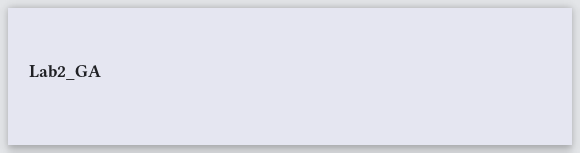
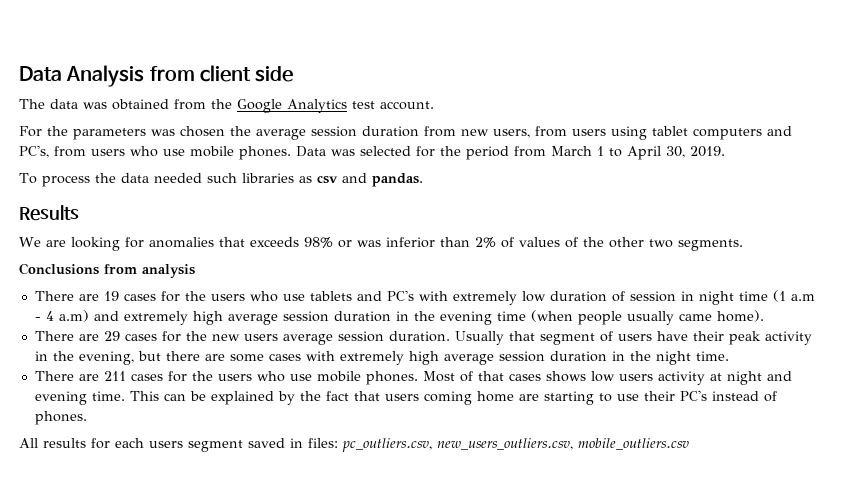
[29,65,101,80] Lab2_GA -> [19,65,294,87] [19,99,434,113] [19,126,792,140] [19,145,725,160] [19,173,423,187] [19,205,79,221] [19,237,743,251] [19,263,195,278] [34,290,815,305] [34,310,764,325] [34,331,812,345] [34,351,729,365] [34,371,792,385] [34,390,777,405] [34,411,87,425] [19,438,689,452] Data Analysis from client side // The data was obtained from the Google Analytics test account. // For the parameters was chosen the average session duration from new users, from users using tablet computers and PC's, from users who use mobile phones. Data was selected for the period from March 1 to April 30, 2019. // To process the data needed such libraries as csv and pandas. // Results // We are looking for anomalies that exceeds 98% or was inferior than 2% of values of the other two segments. // Conclusions from analysis // There are 19 cases for the users who use tablets and PC's with extremely low duration of session in night time (1 a.m - 4 a.m) and extremely high average session duration in the evening time (when people usually came home). // There are 29 cases for the new users average session duration. Usually that segment of users have their peak activity in the evening, but there are some cases with extremely high average session duration in the night time. // There are 211 cases for the users who use mobile phones. Most of that cases shows low users activity at night and evening time. This can be explained by the fact that users coming home are starting to use their PC's instead of phones. // All results for each users segment saved in files: pc_outliers.csv, new_users_outliers.csv, mobile_outliers.csv

